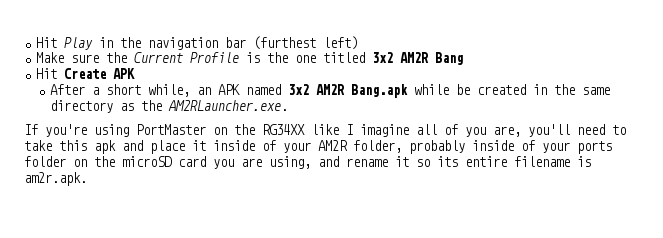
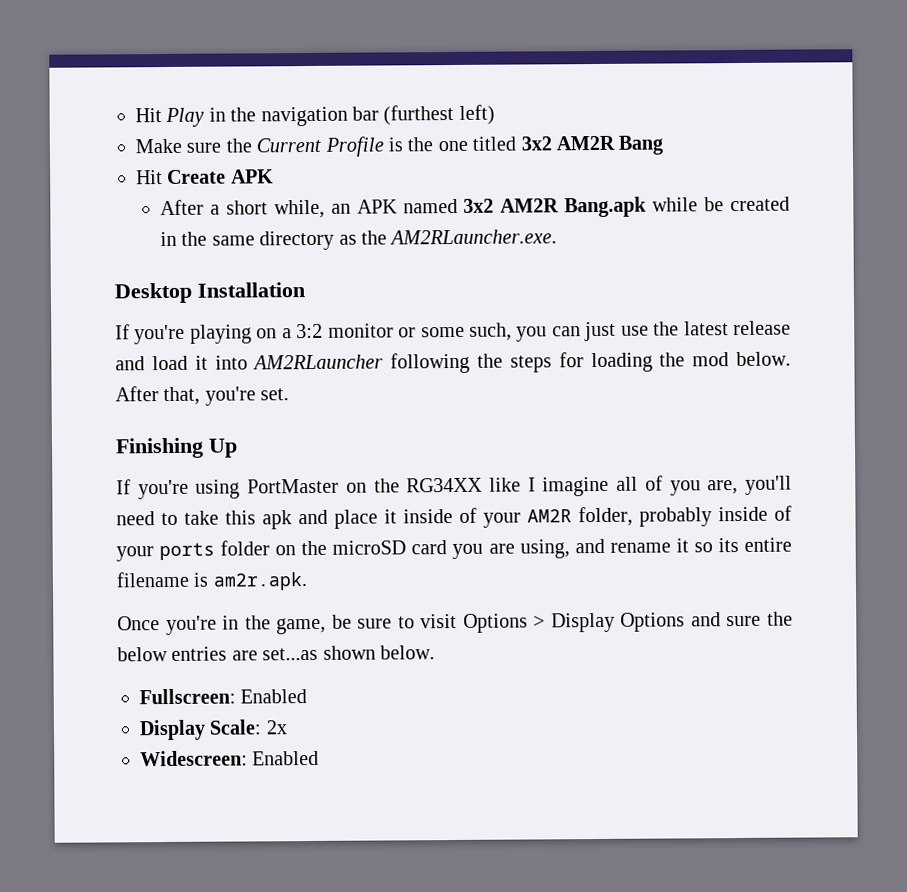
(289, 105) none -> [114,282,305,304] [115,320,791,345] [115,351,792,374] [115,386,290,406] [115,437,238,459] // Desktop Installation // If you're playing on a 3:2 monitor or some such, you can just use the latest release and load it into AM2RLauncher following the steps for loading the mod below. After that, you're set. // Finishing Up
(87, 179) none -> [117,611,793,636] [117,645,435,662] [139,688,308,705] [139,719,288,741] [140,750,320,767] // Once you're in the game, be sure to visit Options > Display Options and sure the below entries are set...as shown below. // Fullscreen: Enabled // Display Scale: 2x // Widescreen: Enabled

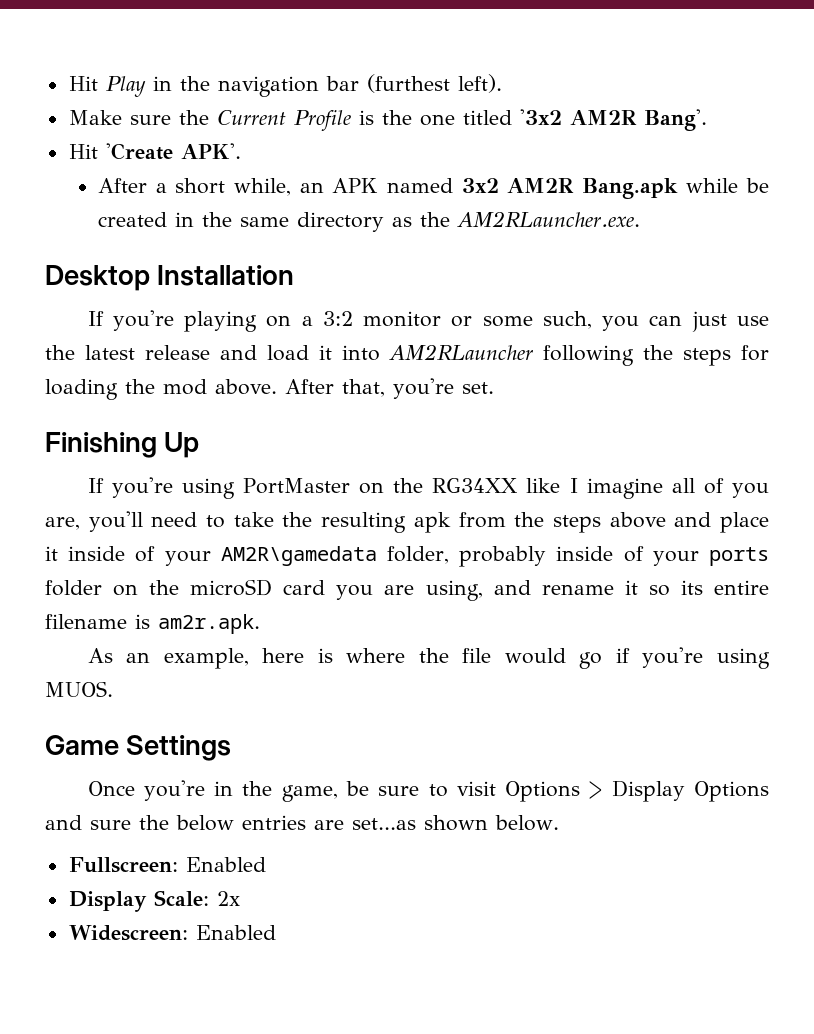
[458,104,495,125] left) -> [457,74,502,93] left).
[520,135,664,155] [136,169,274,185] 3x2 AM2R Bang // Hit Create APK -> [519,109,707,131] [68,143,241,160] '3x2 AM2R Bang'. // Hit 'Create APK'.
[736,351,792,367] below. -> [215,379,277,395] above.
[225,510,292,530] this apk -> [282,512,666,533] the resulting apk from the steps above
[527,509,572,523] AM2R -> [220,546,377,566] AM2R\gamedata
(308, 581) none -> [87,647,771,669] [45,681,113,697] [45,735,232,761] // As an example, here is where the file would go if you're using MUOS. // Game Settings

